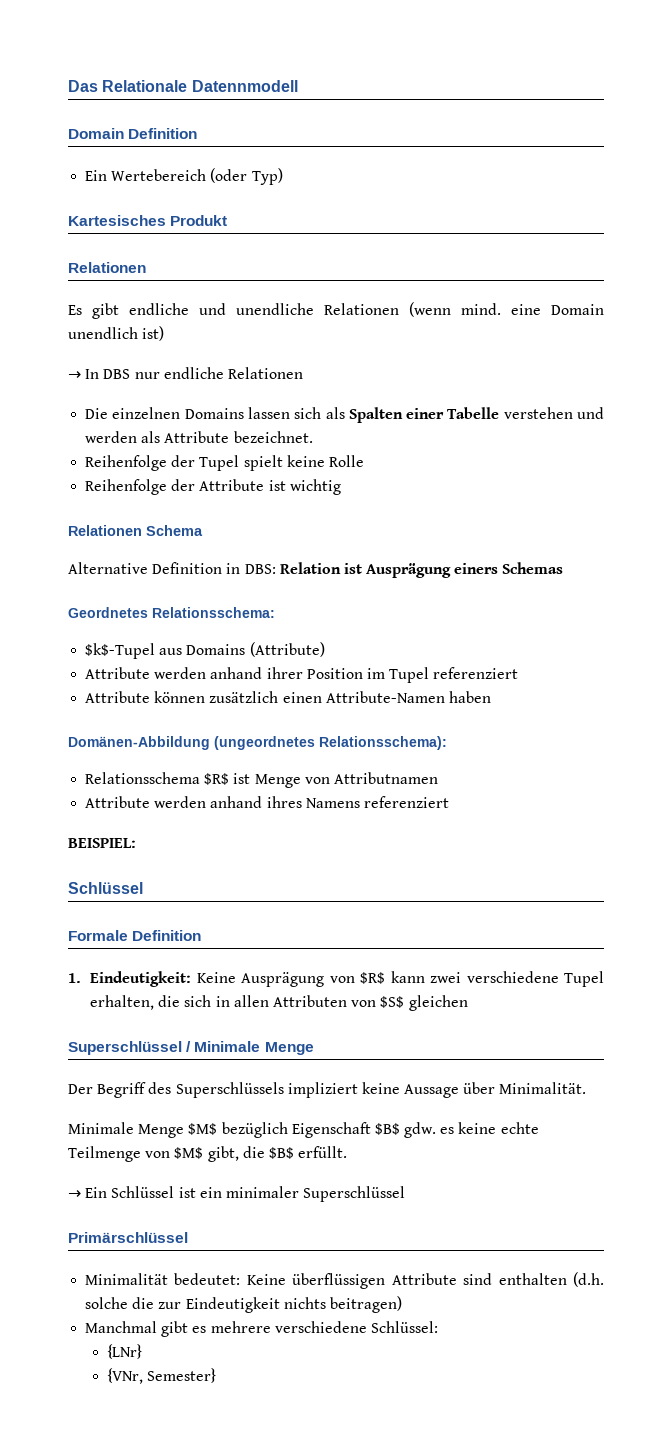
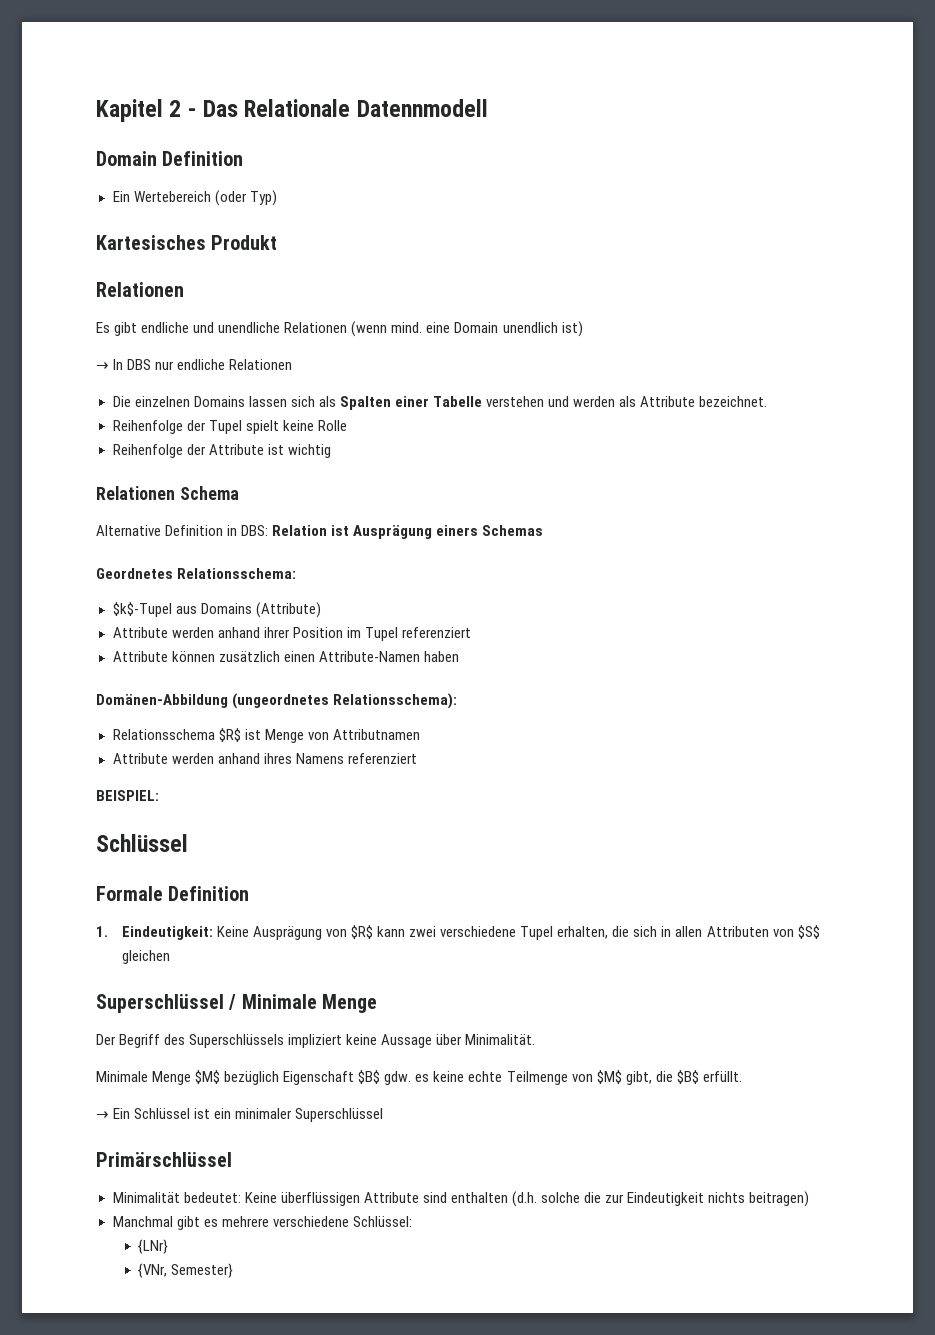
(68, 86) none -> [96,99,197,122] Kapitel 2 -

